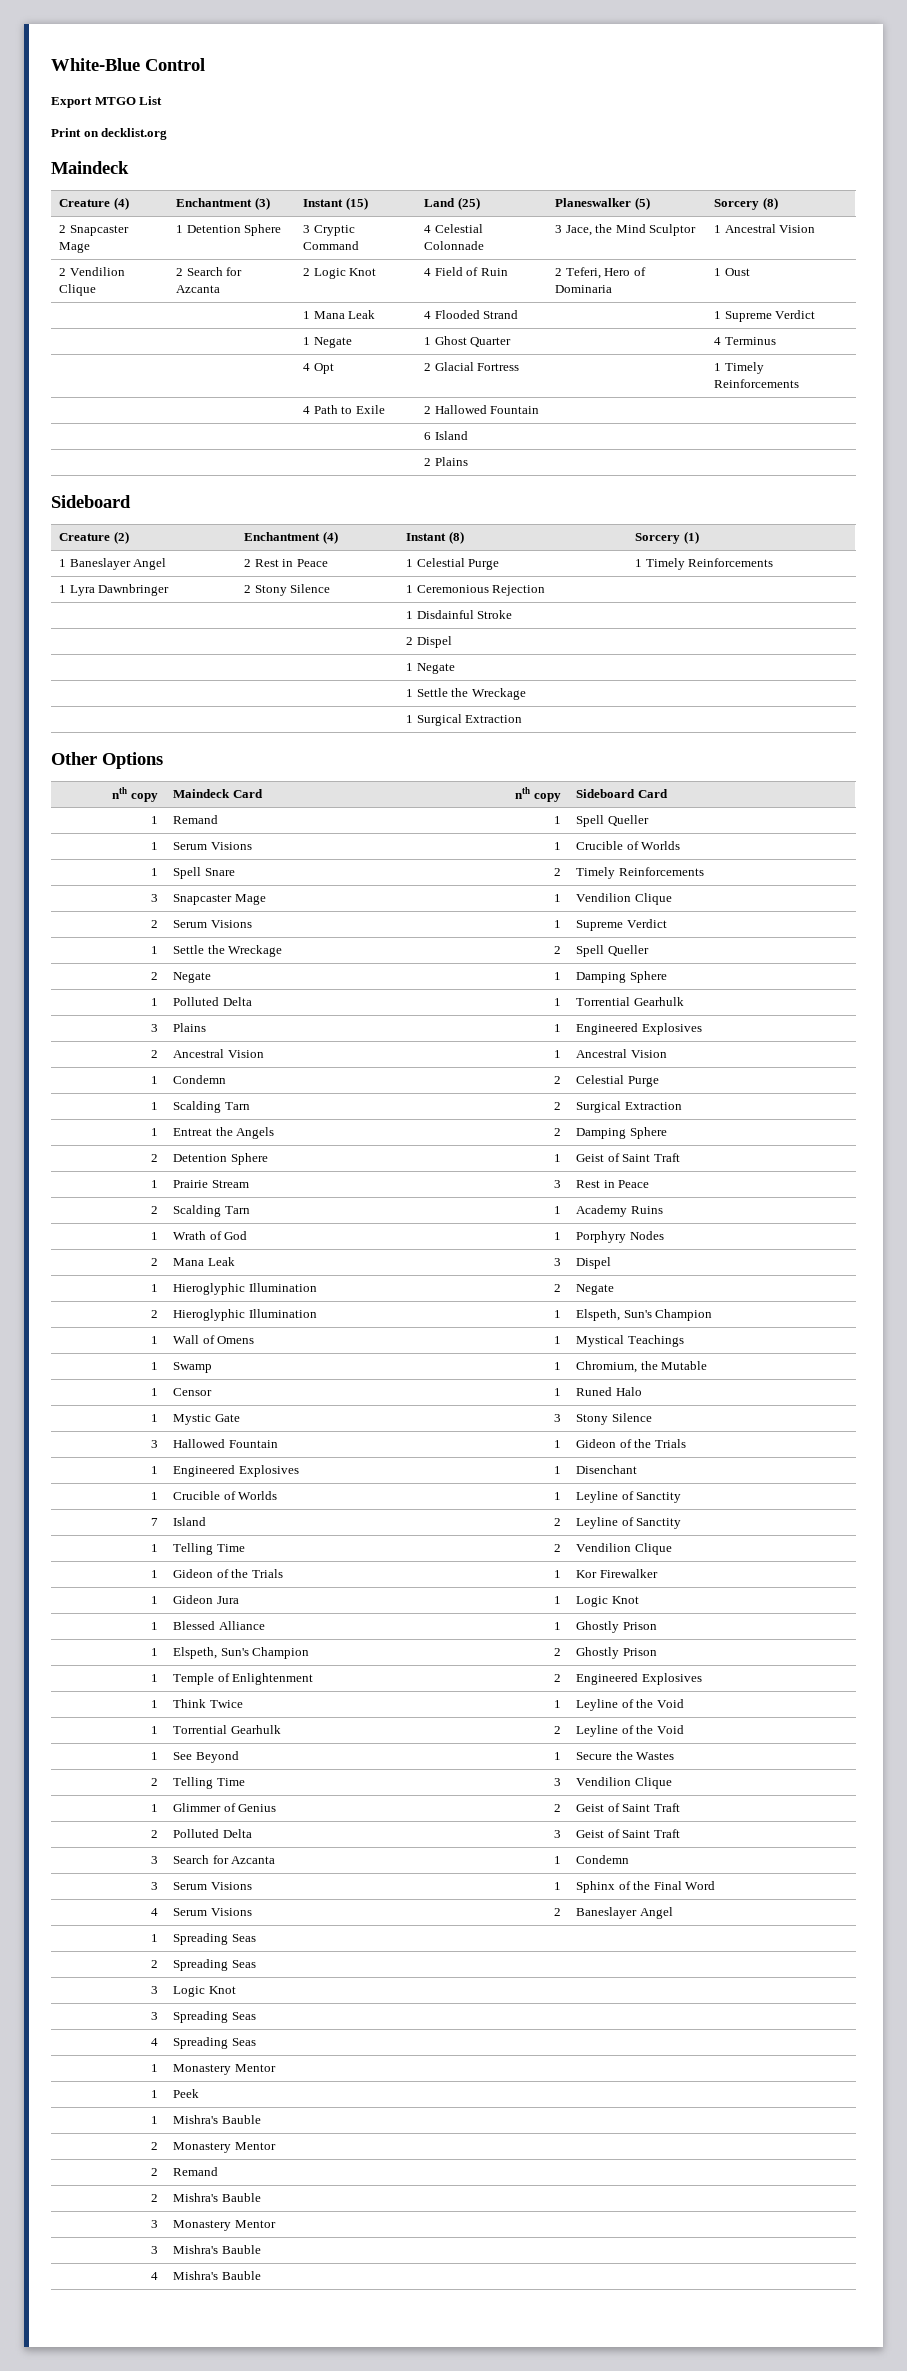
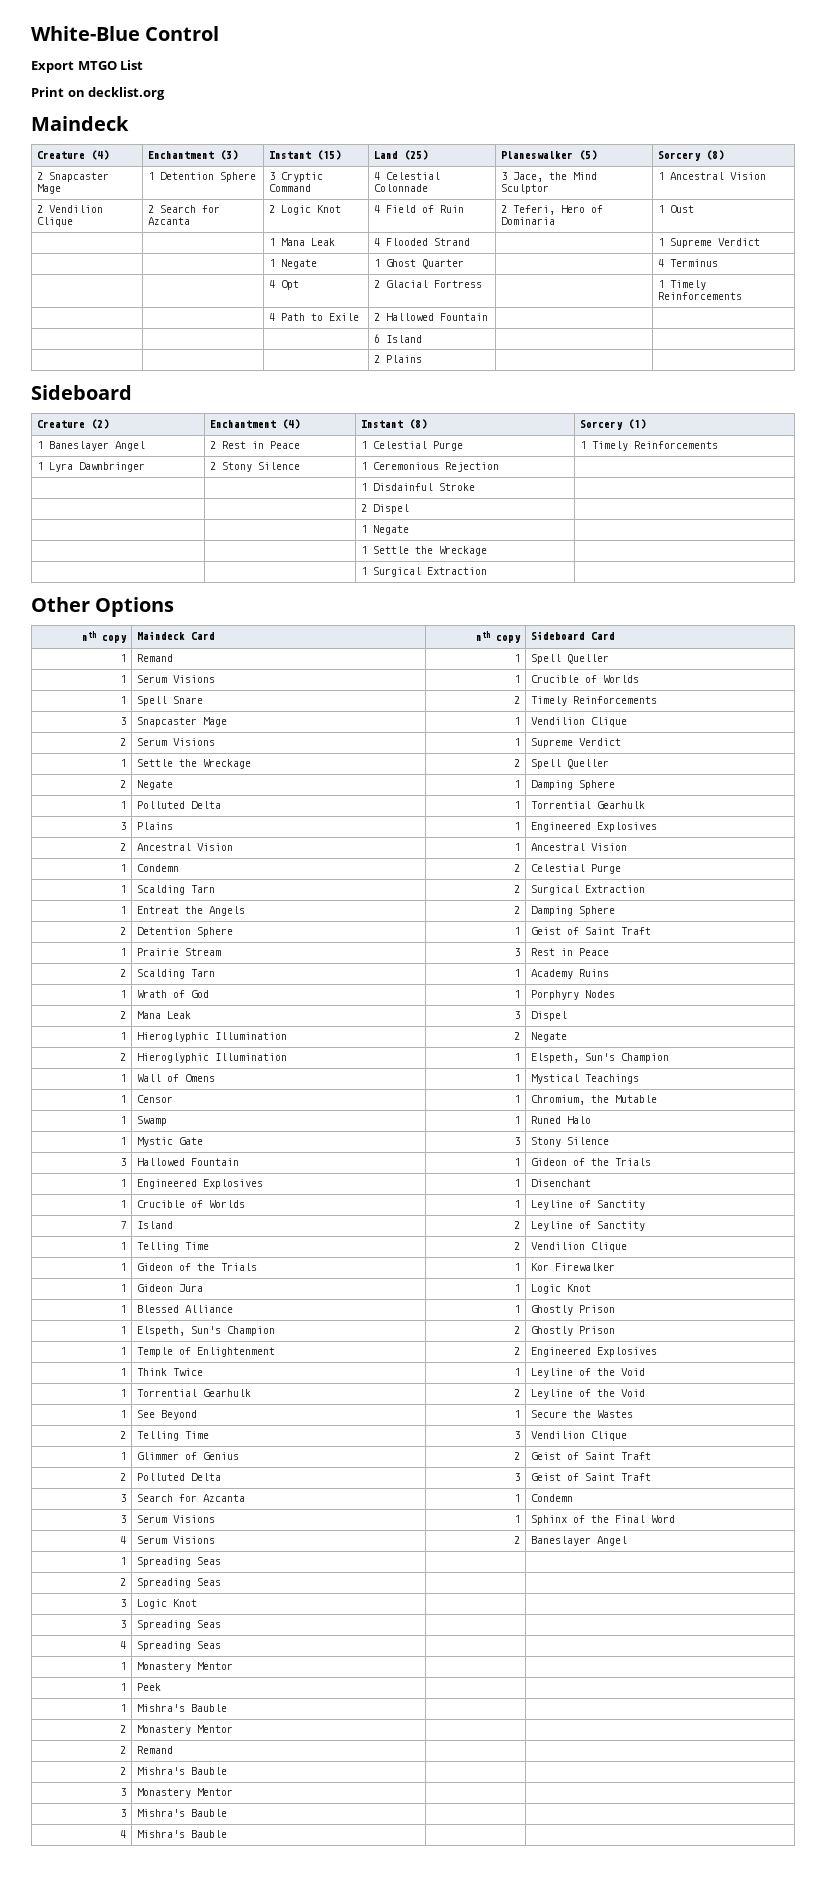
[173,1362,213,1373] Swamp -> [137,1095,174,1103] Censor
[173,1388,213,1396] Censor -> [137,1116,168,1126] Swamp

